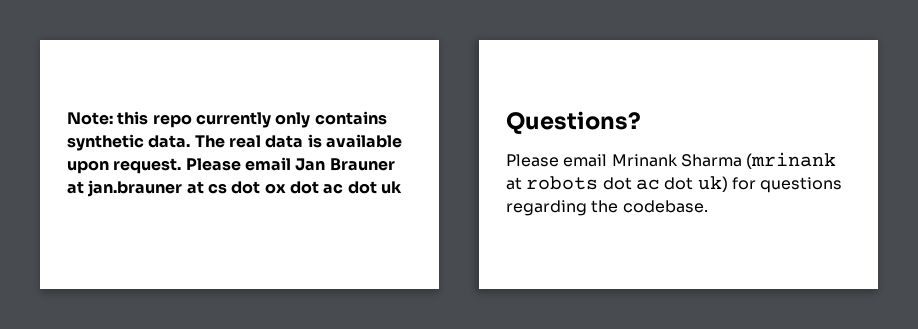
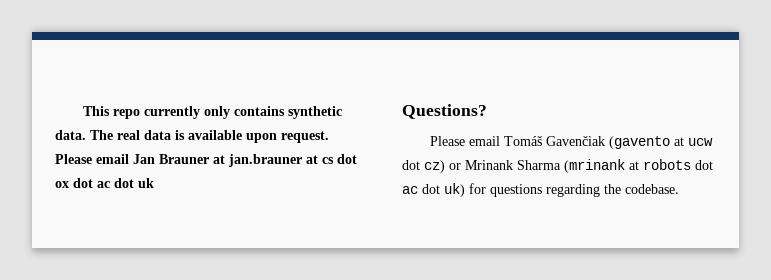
[67,111,149,125] Note: this -> [82,106,110,116] This
(608, 160) none -> [503,136,713,149] [402,160,461,173] Tomáš Gavenčiak (gavento at ucw dot cz) or

